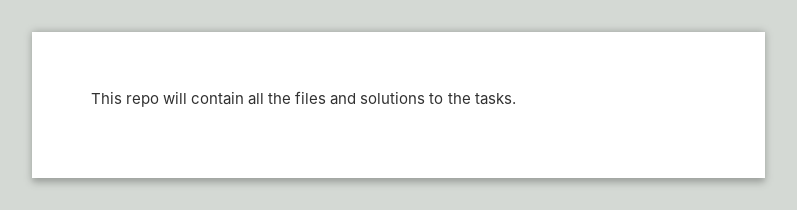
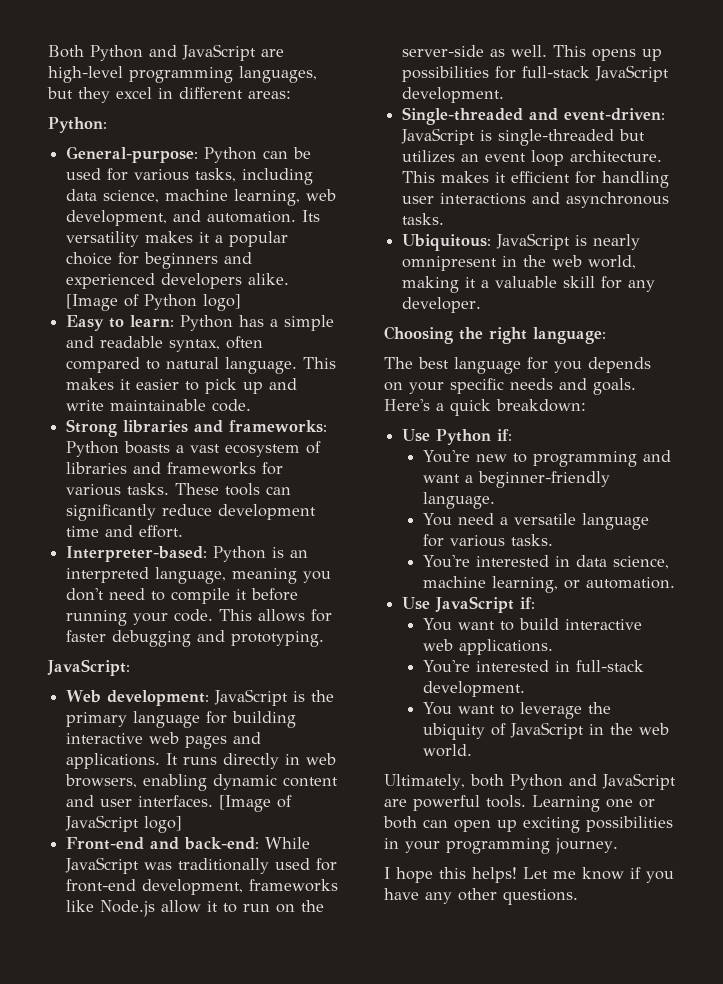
[91,91,516,107] This repo will contain all the files and solutions to the tasks. -> [48,44,284,61] [48,66,317,83] [47,87,291,103] [48,117,107,133] [66,146,312,163] [66,168,314,185] [66,189,337,206] [66,210,321,226] [66,231,289,247] [66,252,253,269] [66,273,290,289] [66,294,242,311] [66,315,335,331] [66,336,264,352] [66,357,337,374] [66,378,298,394] [66,399,252,412] [66,419,328,437] [66,441,322,457] [66,462,284,475] [66,483,292,496] [66,504,317,521] [66,525,184,538] [66,546,309,562] [66,567,332,584] [66,588,299,604] [66,609,333,626] [66,630,325,647] [47,659,130,676] [66,689,335,706] [66,711,297,728] [66,732,262,749] [66,753,337,769] [65,774,339,791] [66,795,293,812] [65,815,183,833] [66,837,311,850] [65,857,338,874] [66,879,339,895] [66,900,325,917] [402,45,663,61] [402,65,670,82] [402,87,505,103] [402,107,666,125] [401,128,646,146] [402,150,663,166] [402,171,670,188] [402,192,670,208] [402,213,445,225] [402,233,641,251] [402,255,637,271] [402,276,656,293] [402,297,482,313] [384,326,606,344] [384,357,651,374] [384,378,636,395] [384,399,586,416] [402,429,513,445] [422,450,672,467] [422,471,610,488] [422,492,495,509] [422,513,650,530] [422,534,553,547] [422,555,670,569] [422,576,675,593] [402,596,536,613] [422,618,643,631] [422,639,553,655] [422,660,645,673] [422,681,525,697] [422,702,612,719] [422,722,669,740] [422,744,472,757] [384,773,676,790] [384,795,655,812] [383,816,673,833] [384,838,618,854] [384,867,674,883] [384,888,578,905] Both Python and JavaScript are high-level programming languages, but they excel in different areas: // Python: // General-purpose: Python can be used for various tasks, including data science, machine learning, web development, and automation. Its versatility makes it a popular choice for beginners and experienced developers alike. [Image of Python logo] // Easy to learn: Python has a simple and readable syntax, often compared to natural language. This makes it easier to pick up and write maintainable code. // Strong libraries and frameworks: Python boasts a vast ecosystem of libraries and frameworks for various tasks. These tools can significantly reduce development time and effort. // Interpreter-based: Python is an interpreted language, meaning you don't need to compile it before running your code. This allows for faster debugging and prototyping. // JavaScript: // Web development: JavaScript is the primary language for building interactive web pages and applications. It runs directly in web browsers, enabling dynamic content and user interfaces. [Image of JavaScript logo] // Front-end and back-end: While JavaScript was traditionally used for front-end development, frameworks like Node.js allow it to run on the server-side as well. This opens up possibilities for full-stack JavaScript development. // Single-threaded and event-driven: JavaScript is single-threaded but utilizes an event loop architecture. This makes it efficient for handling user interactions and asynchronous tasks. // Ubiquitous: JavaScript is nearly omnipresent in the web world, making it a valuable skill for any developer. // Choosing the right language: // The best language for you depends on your specific needs and goals. Here's a quick breakdown: // Use Python if: // You're new to programming and want a beginner-friendly language. // You need a versatile language for various tasks. // You're interested in data science, machine learning, or automation. // Use JavaScript if: // You want to build interactive web applications. // You're interested in full-stack development. // You want to leverage the ubiquity of JavaScript in the web world. // Ultimately, both Python and JavaScript are powerful tools. Learning one or both can open up exciting possibilities in your programming journey. // I hope this helps! Let me know if you have any other questions.

